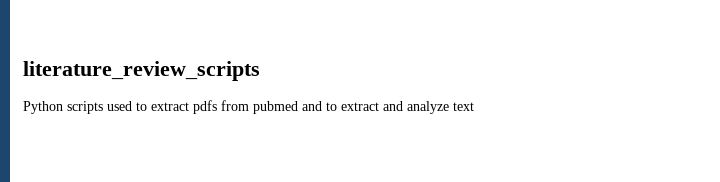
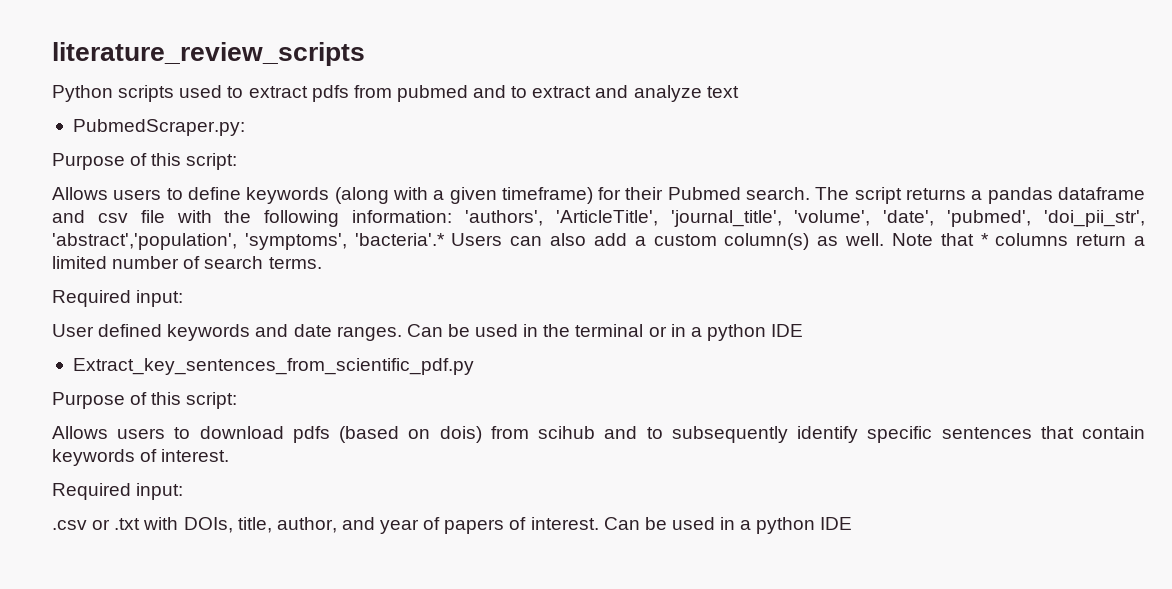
(474, 106) none -> [72,119,245,136] [52,153,238,170] [52,187,1145,204] [52,210,1145,227] [52,233,1146,250] [52,256,322,269] [52,290,184,307] [52,324,804,341] [72,358,474,375] [52,392,238,409] [52,426,1146,443] [52,449,230,466] [52,483,184,500] [52,517,853,534] // PubmedScraper.py: // Purpose of this script: // Allows users to define keywords (along with a given timeframe) for their Pubmed search. The script returns a pandas dataframe and csv file with the following information: 'authors', 'ArticleTitle', 'journal_title', 'volume', 'date', 'pubmed', 'doi_pii_str', 'abstract','population', 'symptoms', 'bacteria'.* Users can also add a custom column(s) as well. Note that * columns return a limited number of search terms. // Required input: // User defined keywords and date ranges. Can be used in the terminal or in a python IDE // Extract_key_sentences_from_scientific_pdf.py // Purpose of this script: // Allows users to download pdfs (based on dois) from scihub and to subsequently identify specific sentences that contain keywords of interest. // Required input: // .csv or .txt with DOIs, title, author, and year of papers of interest. Can be used in a python IDE

